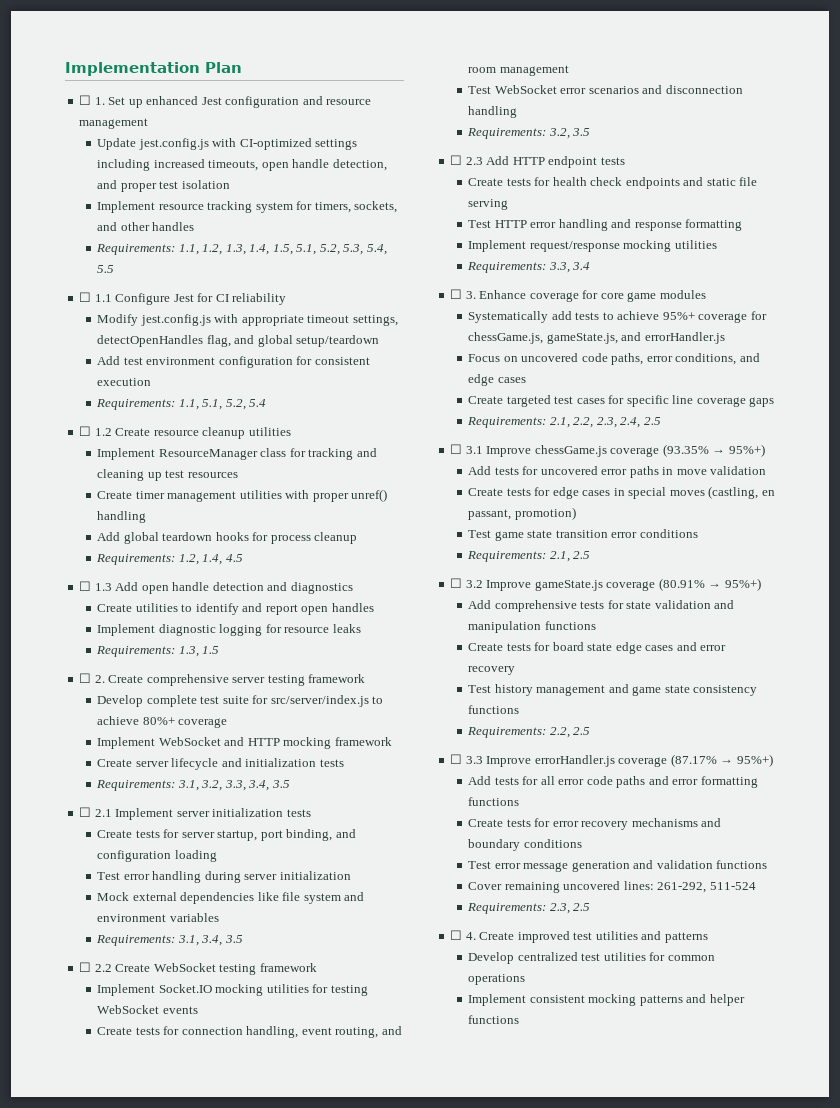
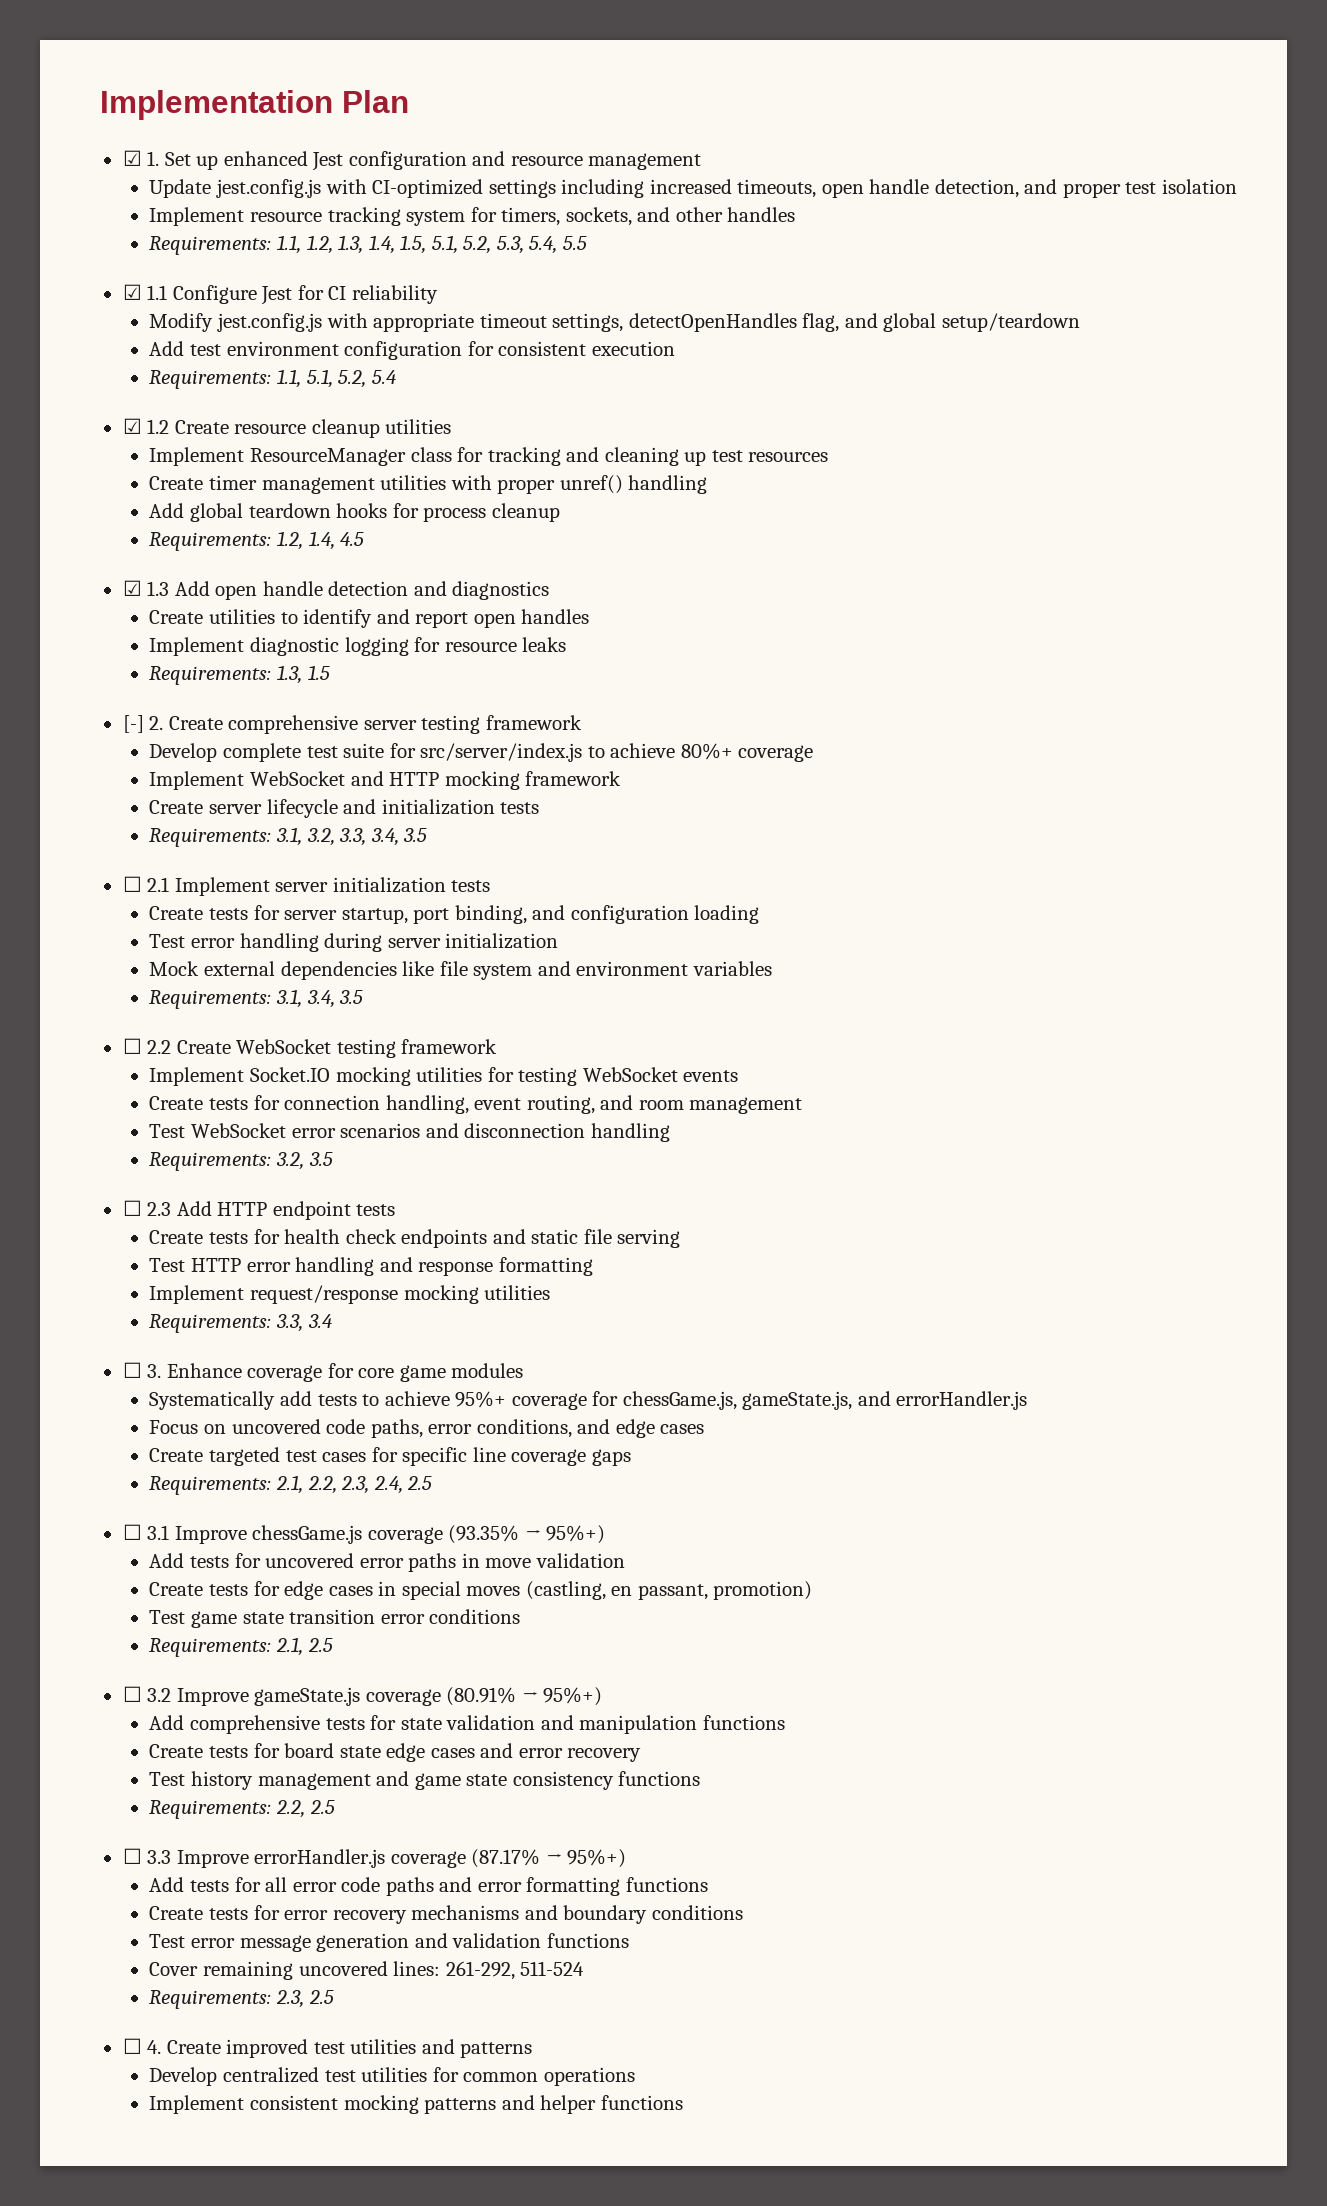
[79,95,92,105] ☐ -> [122,150,142,166] ☑
[79,292,92,302] ☐ -> [122,284,142,300] ☑
[79,426,92,436] ☐ -> [122,418,142,434] ☑
[79,581,92,591] ☐ -> [122,580,142,596] ☑
[79,673,92,683] ☐ -> [122,715,144,733] [-]

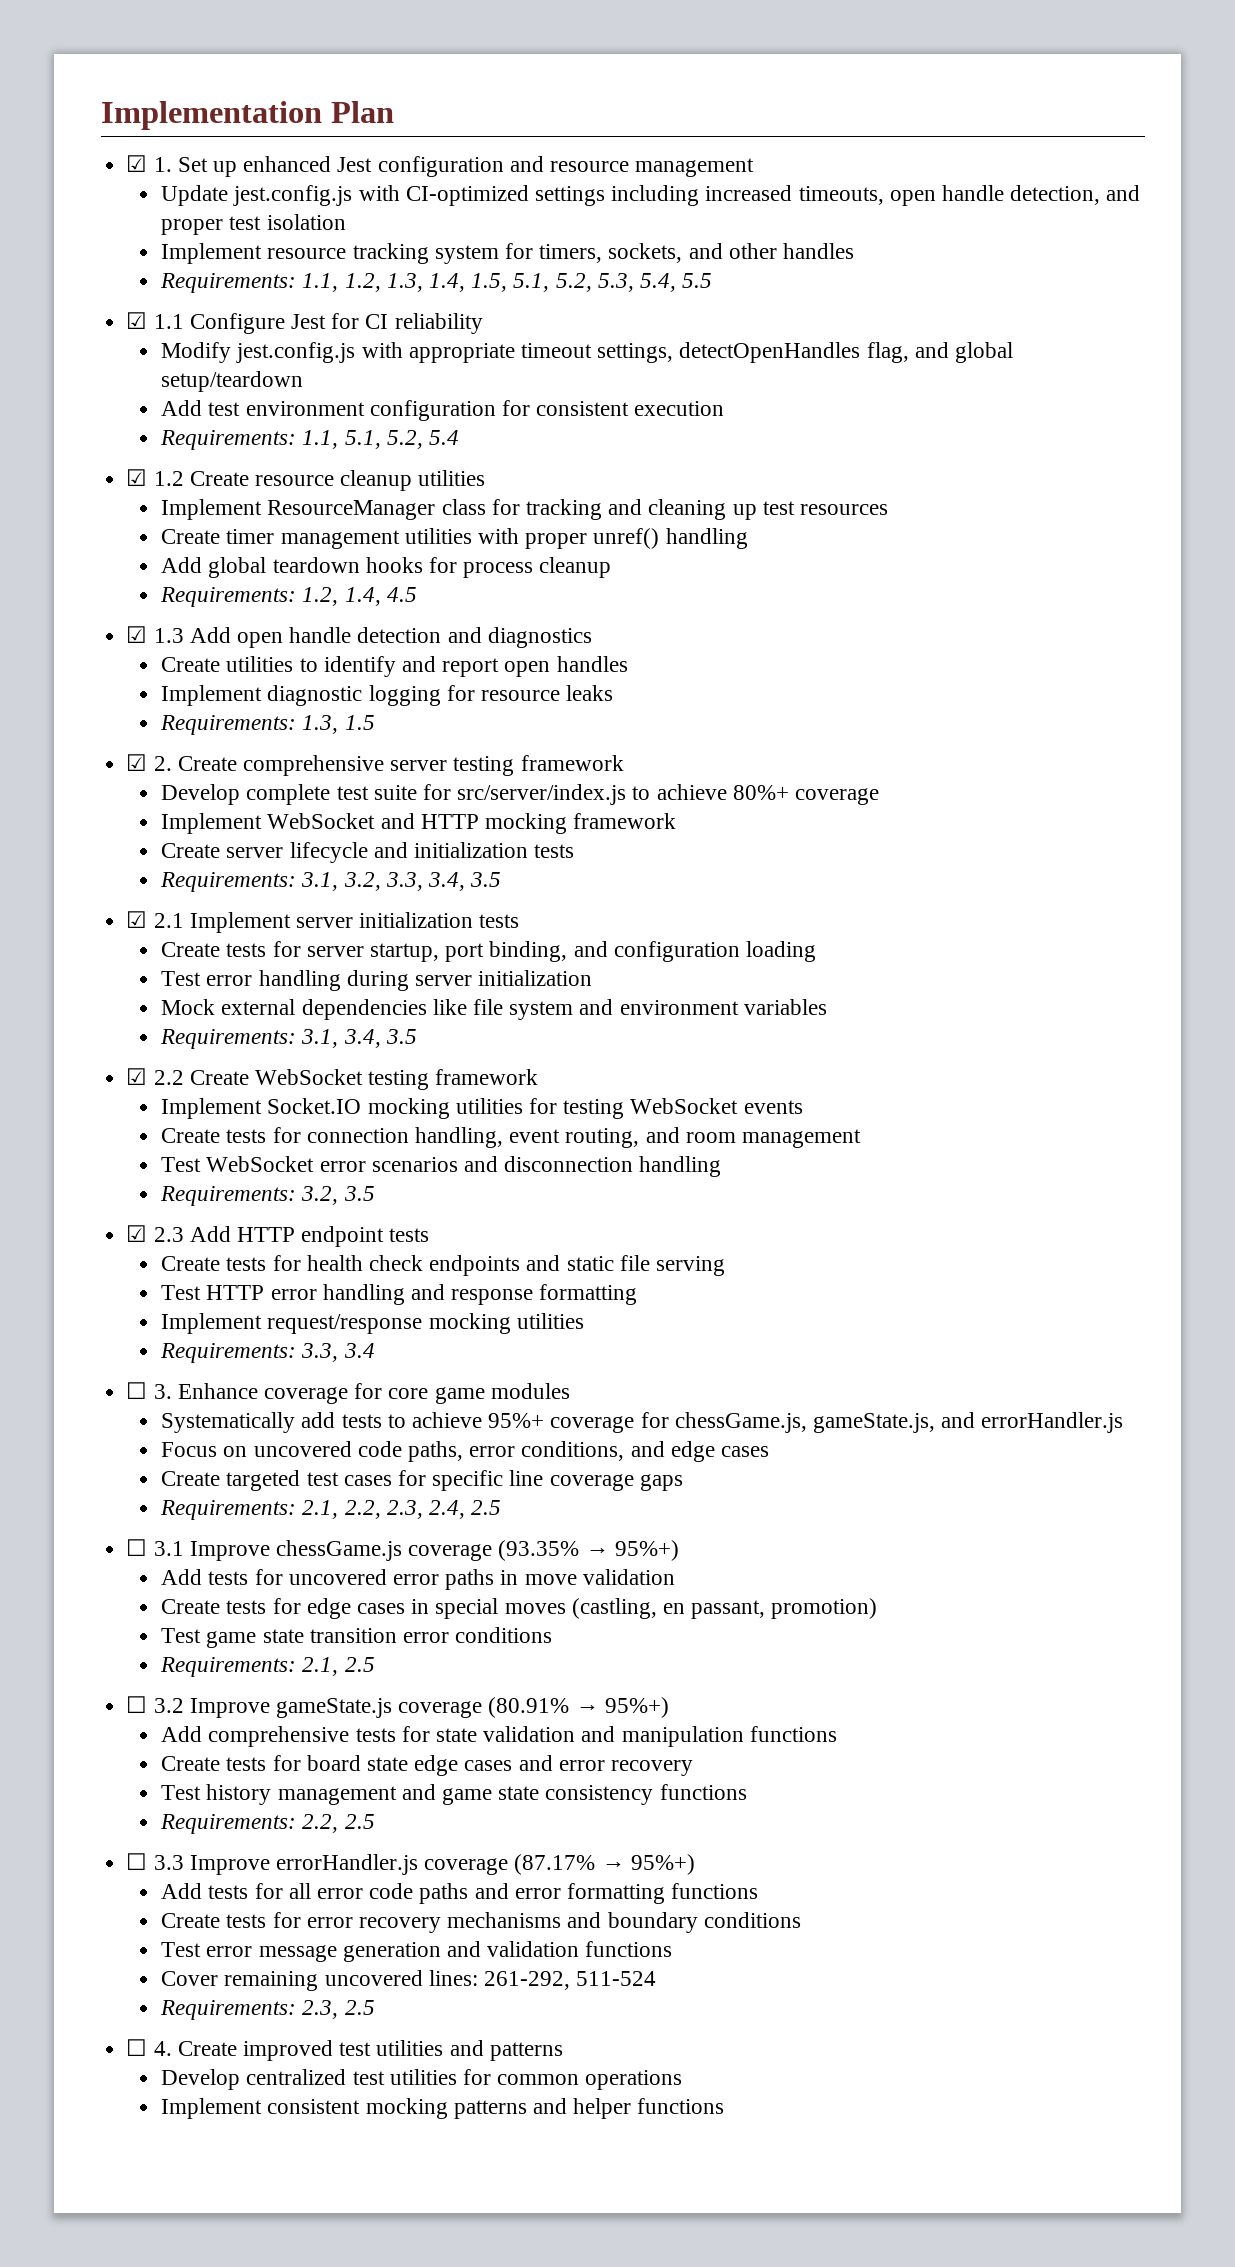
[122,715,144,733] [-] -> [126,754,148,771] ☑
[122,876,142,892] ☐ -> [126,911,148,928] ☑
[122,1038,142,1054] ☐ -> [126,1068,148,1085] ☑
[122,1200,142,1216] ☐ -> [126,1225,148,1242] ☑

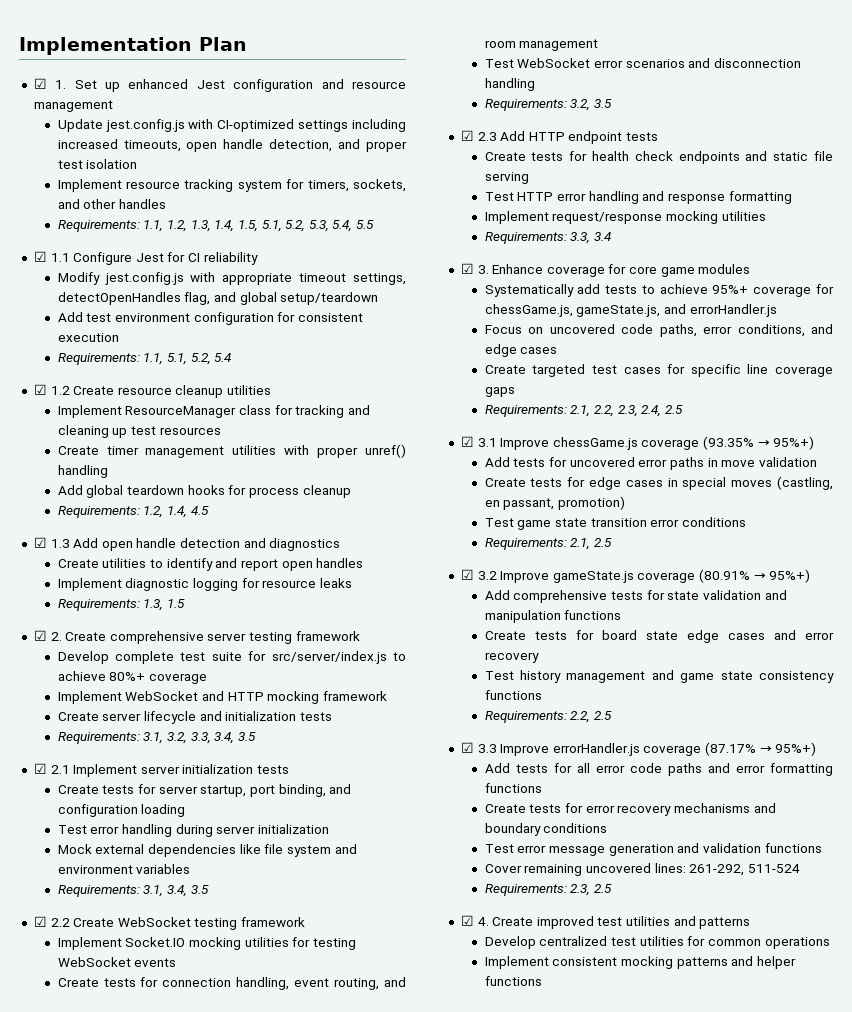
[126,1382,148,1399] ☐ -> [460,263,474,274] ☑
[126,1539,148,1556] ☐ -> [460,436,474,447] ☑
[126,1696,148,1713] ☐ -> [460,569,474,580] ☑
[126,1853,148,1870] ☐ -> [460,742,474,753] ☑
[126,2039,148,2056] ☐ -> [460,915,474,926] ☑

